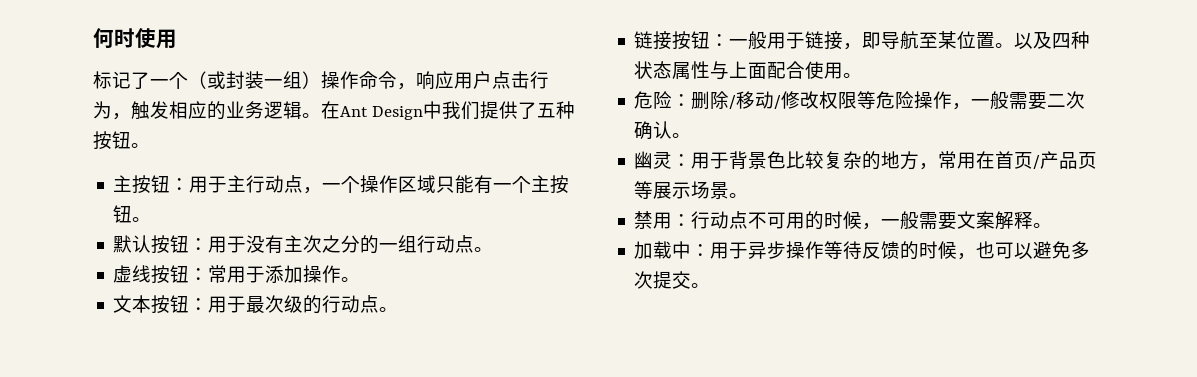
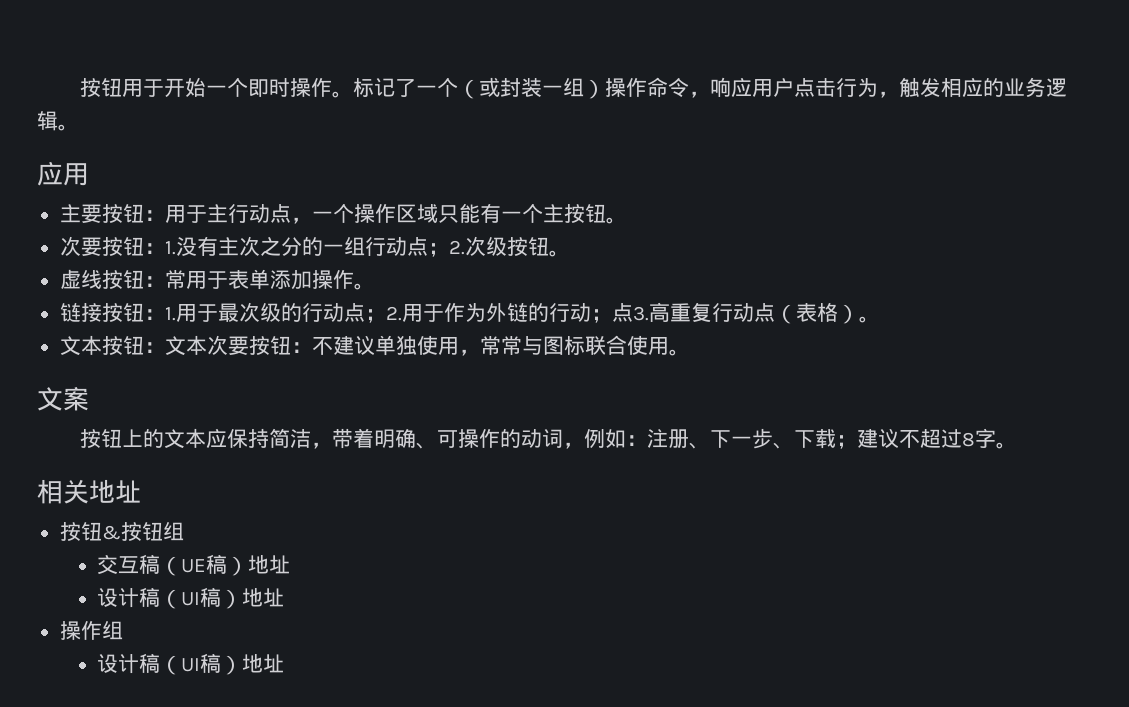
[93,28,177,49] 何时使用 // -> [79,77,353,98] 按钮用于开始一个即时操作。
[321,101,575,120] [93,131,150,150] [113,175,133,192] 在Ant Design中我们提供了五种按钮。 // 主 -> [37,161,89,186] [59,204,102,223] // 应用 // 主要
[113,235,247,254] 默认按钮：用于 -> [59,236,176,256] 次要按钮：1.
(475, 244) none -> [427,236,549,257] ；2.次级按钮
(266, 274) none -> [227,269,270,290] 表单
[113,295,209,314] 文本按钮： -> [59,302,176,322] 链接按钮：1.
[379,307,399,312] [634,31,1091,50] [634,61,863,80] [634,91,1086,110] [634,121,692,140] [634,151,1098,170] [634,181,749,199] [634,211,1053,230] [634,241,1091,260] [634,271,711,289] 。 // 链接按钮：一般用于链接，即导航至某位置。以及四种状态属性与上面配合使用。 // 危险：删除/移动/修改权限等危险操作，一般需要二次确认。 // 幽灵：用于背景色比较复杂的地方，常用在首页/产品页等展示场景。 // 禁用：行动点不可用的时候，一般需要文案解释。 // 加载中：用于异步操作等待反馈的时候，也可以避免多次提交。 -> [364,302,880,324] [59,335,690,356] [37,386,89,411] [79,428,1017,449] [37,479,141,504] [59,522,184,541] [97,554,291,576] [97,587,285,609] [59,621,123,640] [97,653,285,675] ；2.用于作为外链的行动；点3.高重复行动点（表格）。 // 文本按钮：文本次要按钮：不建议单独使用，常常与图标联合使用。 // 文案 // 按钮上的文本应保持简洁，带着明确、可操作的动词，例如：注册、下一步、下载；建议不超过8字。 // 相关地址 // 按钮&按钮组 // 交互稿（UE稿）地址 // 设计稿（UI稿）地址 // 操作组 // 设计稿（UI稿）地址

